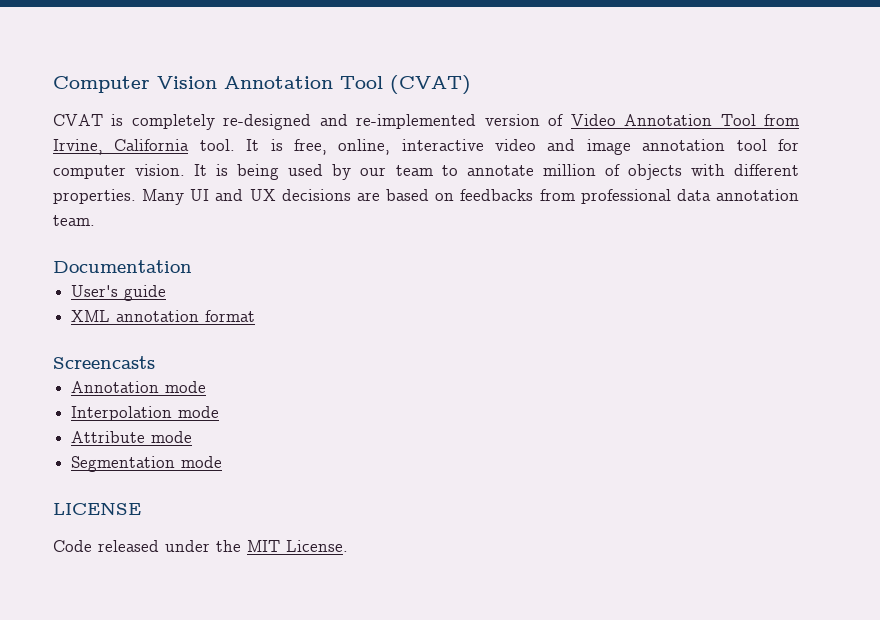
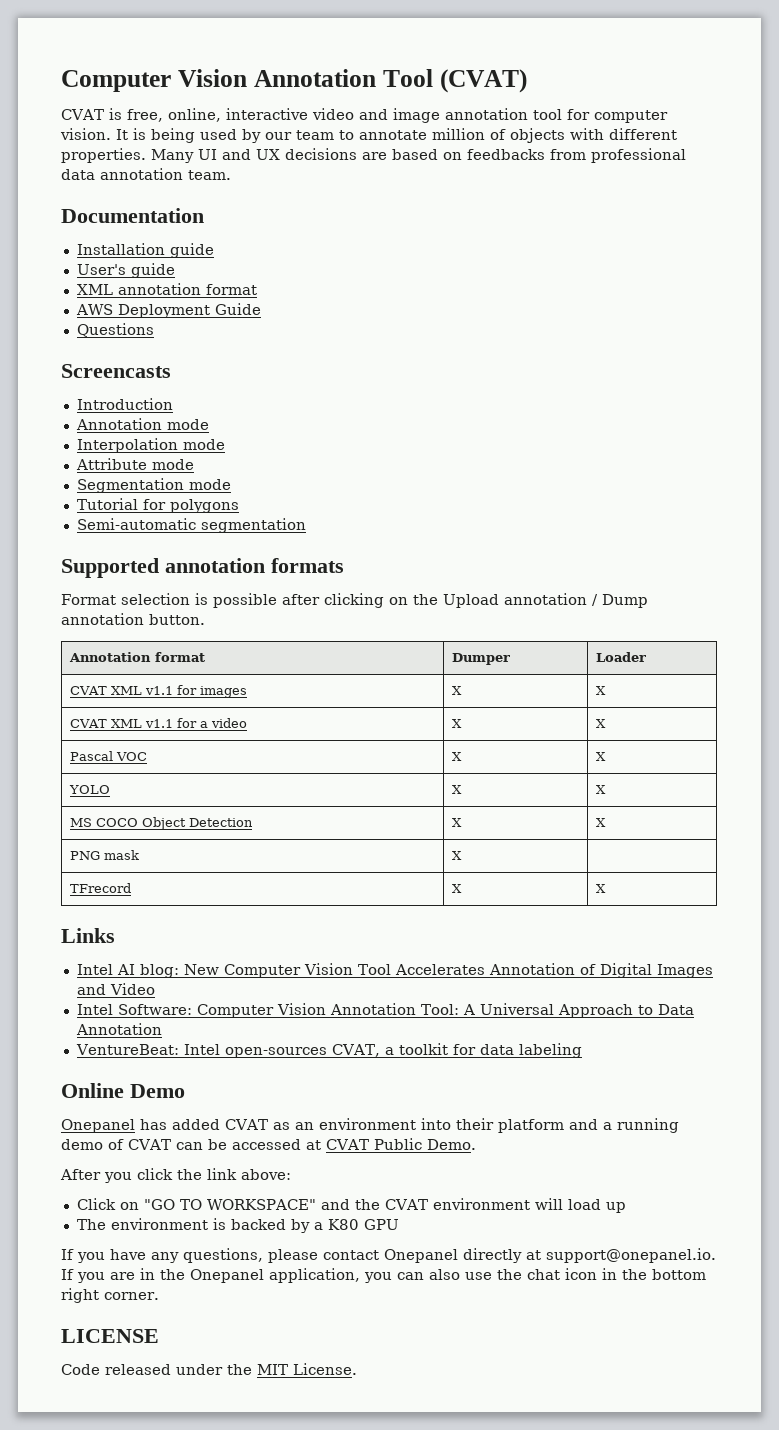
[131,114,800,130] [53,139,283,155] completely re-designed and re-implemented version of Video Annotation Tool from Irvine, California tool. It is -> (122, 114) none
(192, 266) none -> [76,243,214,258] // Installation guide
(256, 316) none -> [75,303,261,318] [76,323,154,337] // AWS Deployment Guide // Questions
(155, 362) none -> [76,398,173,410] // Introduction
(223, 462) none -> [76,498,239,513] [76,518,306,533] [61,558,344,578] [61,593,648,608] [61,613,205,625] [68,652,205,662] [451,653,510,665] [595,652,646,662] [69,685,247,698] [451,686,462,695] [595,686,606,695] [69,718,247,728] [451,719,462,728] [595,719,606,728] [69,751,147,761] [451,752,462,761] [595,752,606,761] [68,785,110,794] [451,785,462,794] [595,785,606,794] [69,817,253,830] [451,818,462,827] [595,818,606,827] [69,850,139,860] [451,851,462,860] [69,883,131,893] [451,884,462,893] [595,884,606,893] [61,928,115,943] [76,963,713,978] [76,983,155,995] [76,1003,694,1018] [75,1023,162,1035] [75,1043,582,1058] [61,1083,185,1098] [61,1118,679,1133] [61,1138,476,1150] [60,1168,291,1183] [76,1198,626,1213] [76,1218,399,1233] [61,1248,716,1263] [61,1268,706,1283] [61,1288,159,1303] // Tutorial for polygons // Semi-automatic segmentation // Supported annotation formats // Format selection is possible after clicking on the Upload annotation / Dump annotation button. // Annotation format | Dumper | Loader // CVAT XML v1.1 for images | X | X // CVAT XML v1.1 for a video | X | X // Pascal VOC | X | X // YOLO | X | X // MS COCO Object Detection | X | X // PNG mask | X | // TFrecord | X | X // Links // Intel AI blog: New Computer Vision Tool Accelerates Annotation of Digital Images and Video // Intel Software: Computer Vision Annotation Tool: A Universal Approach to Data Annotation // VentureBeat: Intel open-sources CVAT, a toolkit for data labeling // Online Demo // Onepanel has added CVAT as an environment into their platform and a running demo of CVAT can be accessed at CVAT Public Demo. // After you click the link above: // Click on "GO TO WORKSPACE" and the CVAT environment will load up // The environment is backed by a K80 GPU // If you have any questions, please contact Onepanel directly at support@onepanel.io. If you are in the Onepanel application, you can also use the chat icon in the bottom right corner.

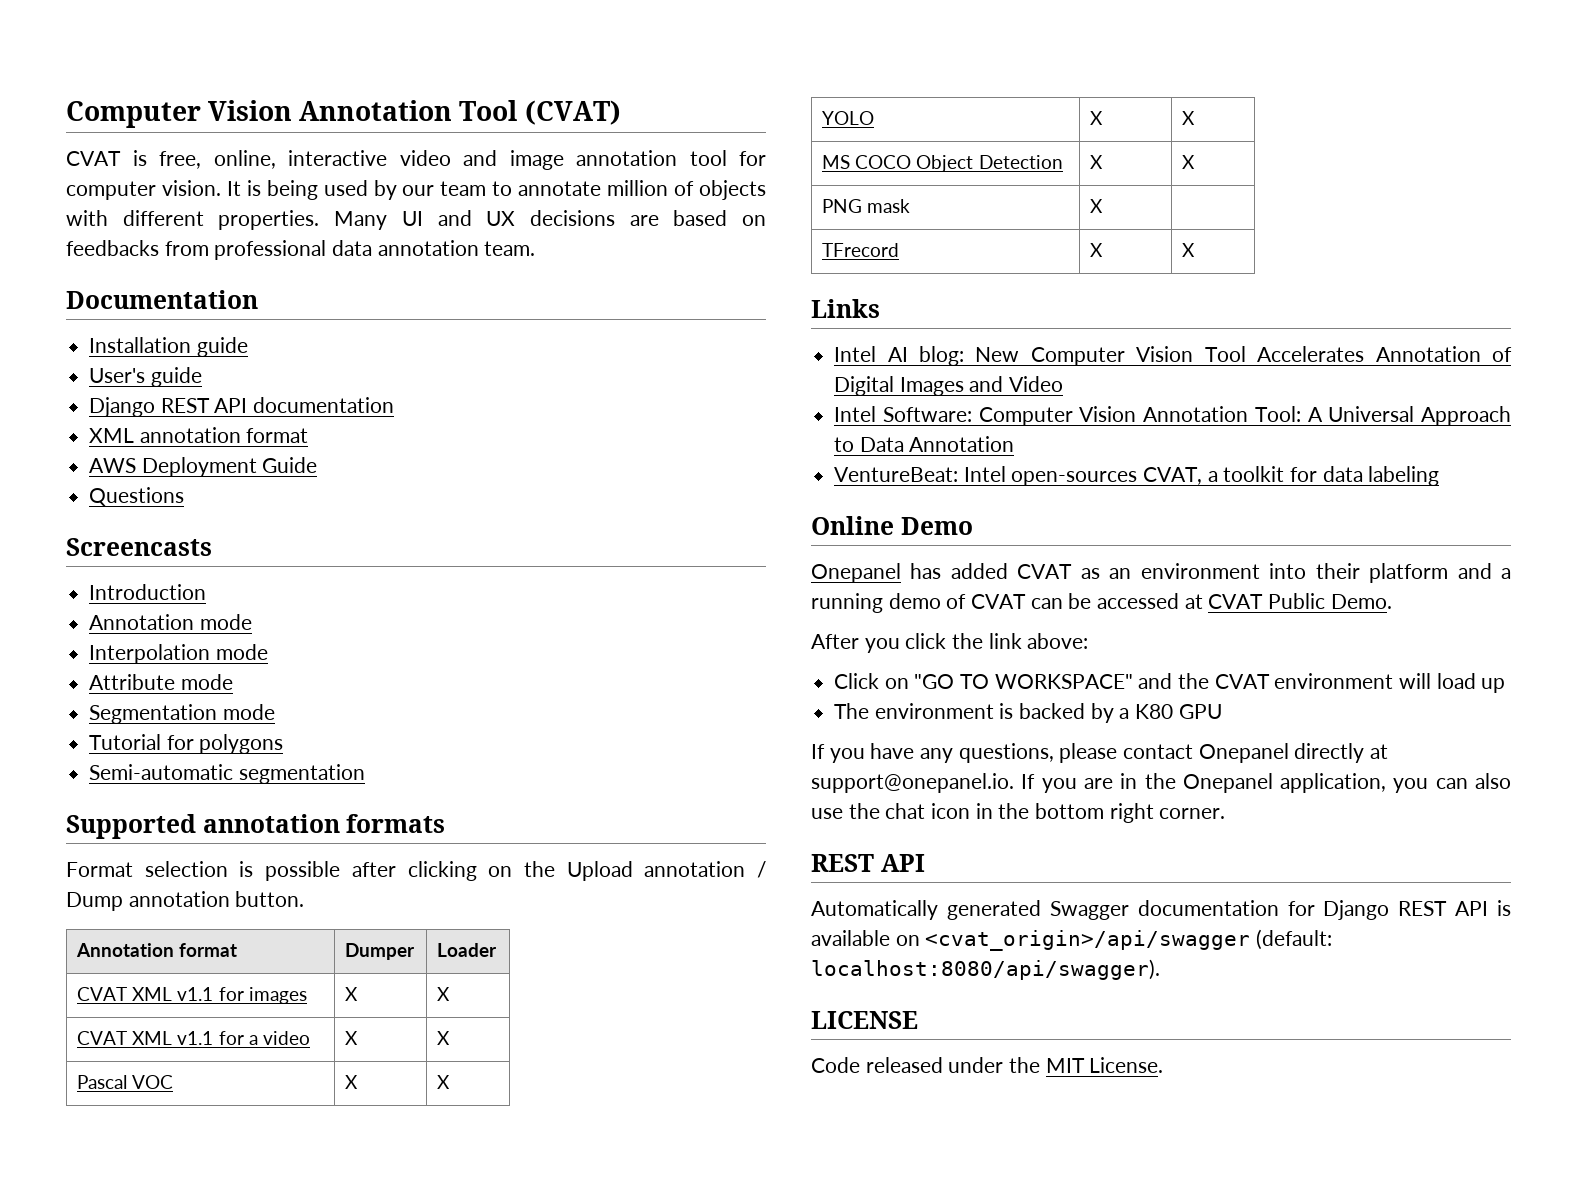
(175, 270) none -> [89,397,395,417] // Django REST API documentation
(159, 1296) none -> [811,854,925,872] [811,900,1511,920] [811,929,1333,951] [811,959,1160,980] // REST API // Automatically generated Swagger documentation for Django REST API is available on <cvat_origin>/api/swagger (default: localhost:8080/api/swagger).

